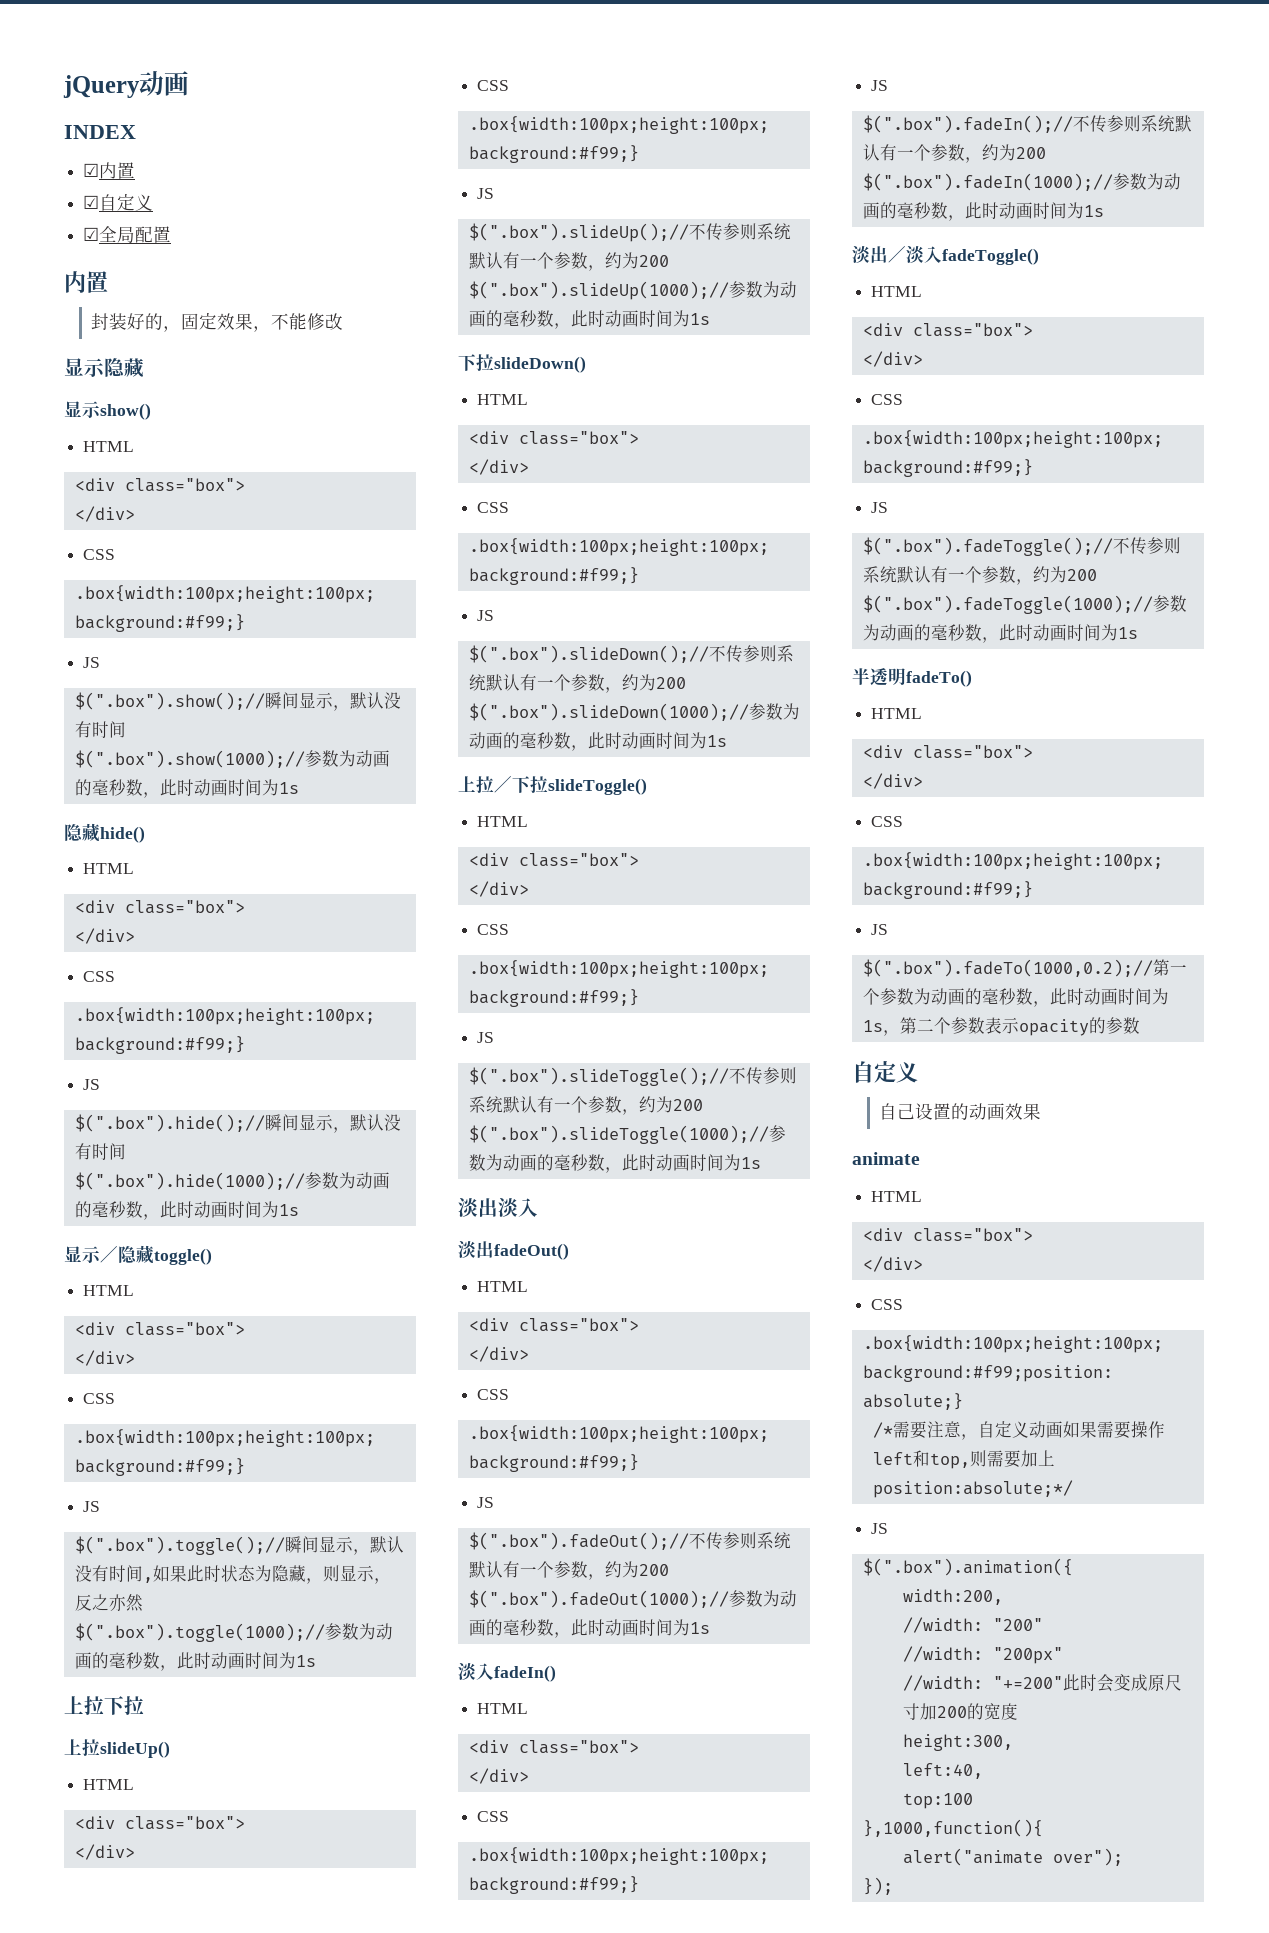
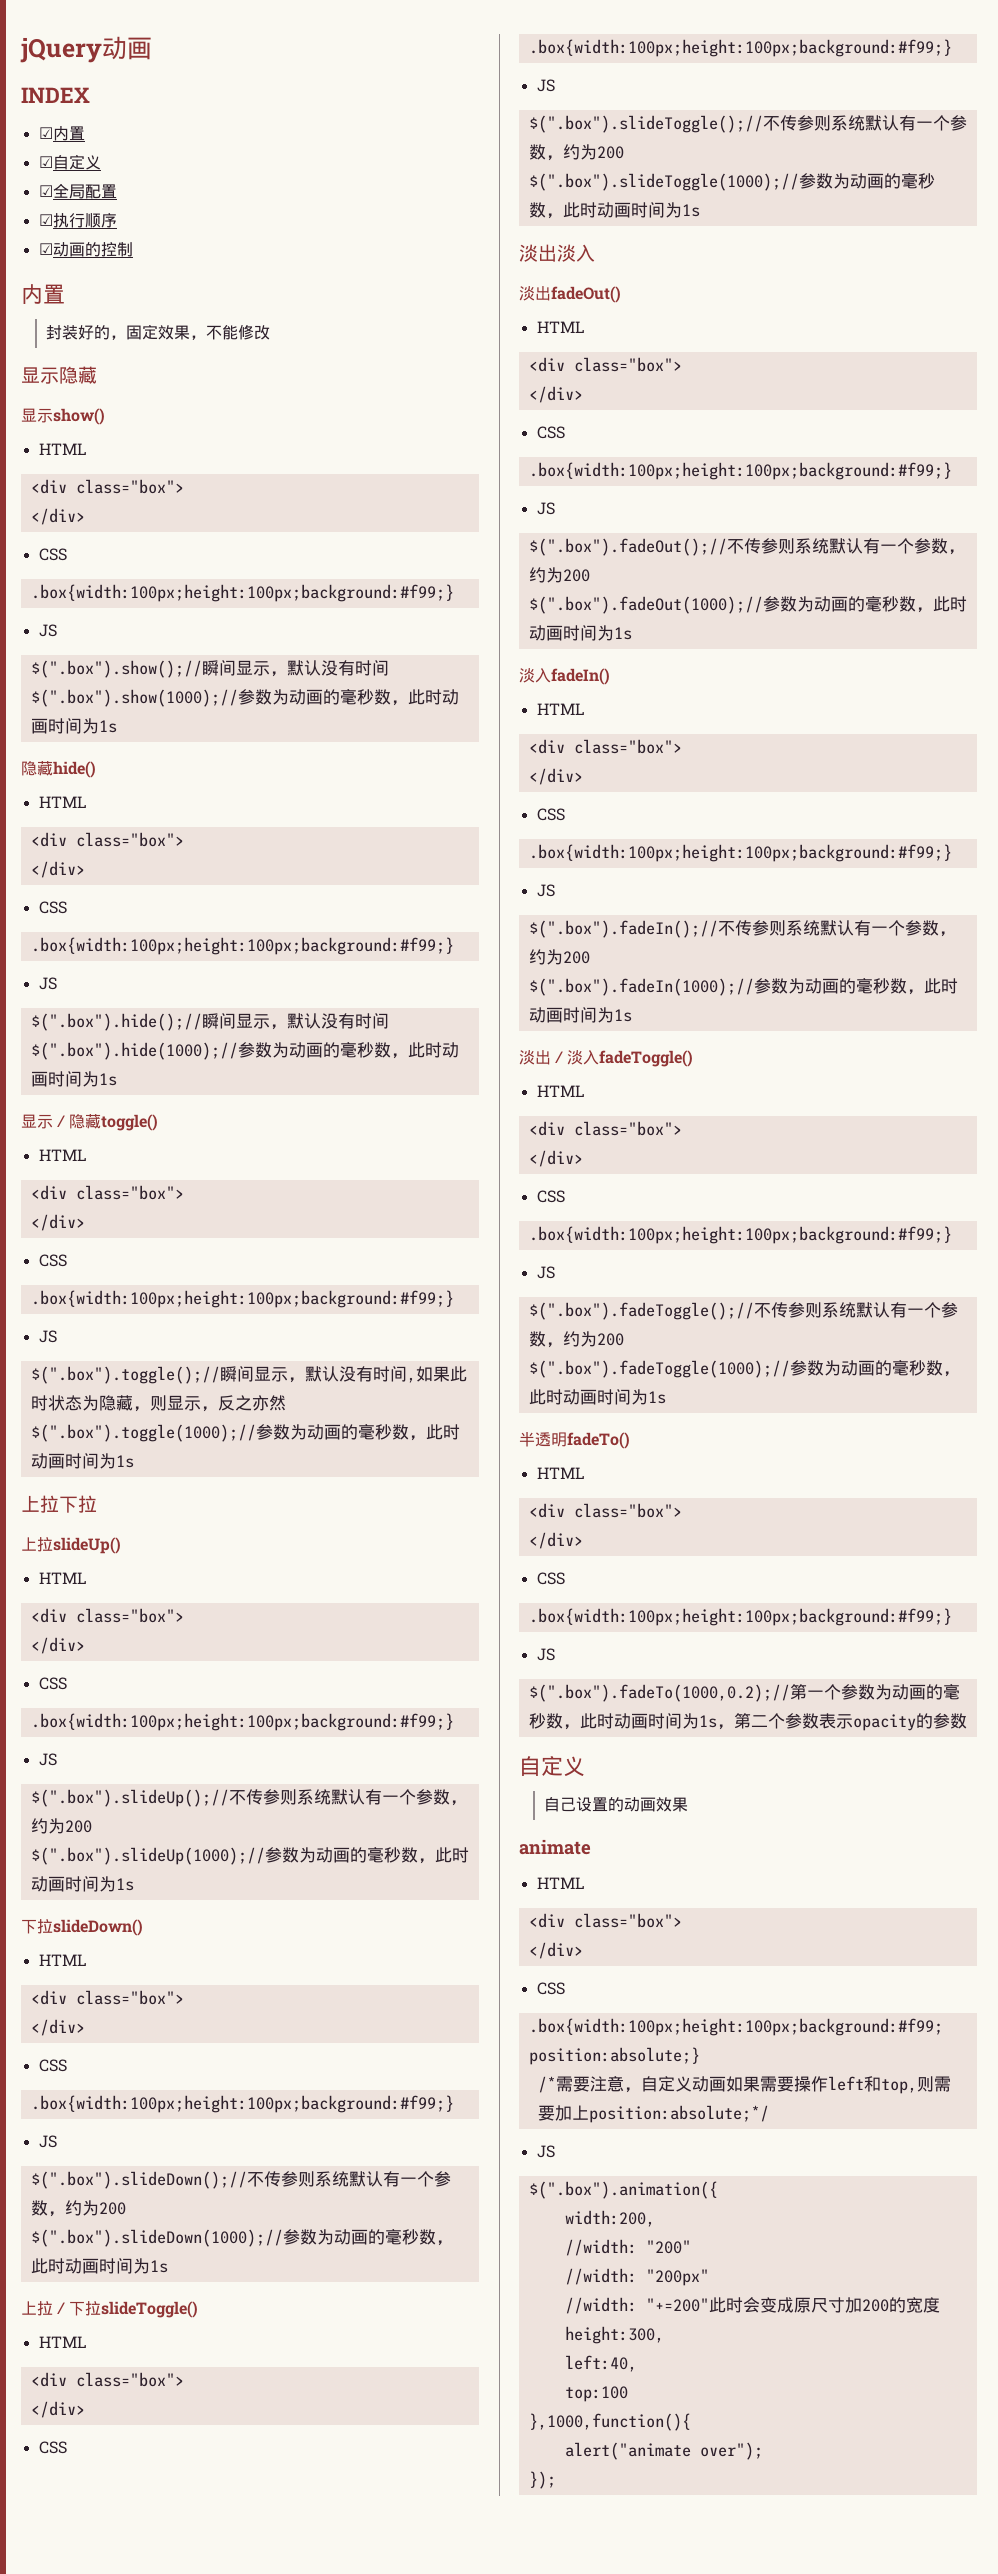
(172, 234) none -> [38,213,117,228] [38,242,133,257] // ☑执行顺序 // ☑动画的控制

